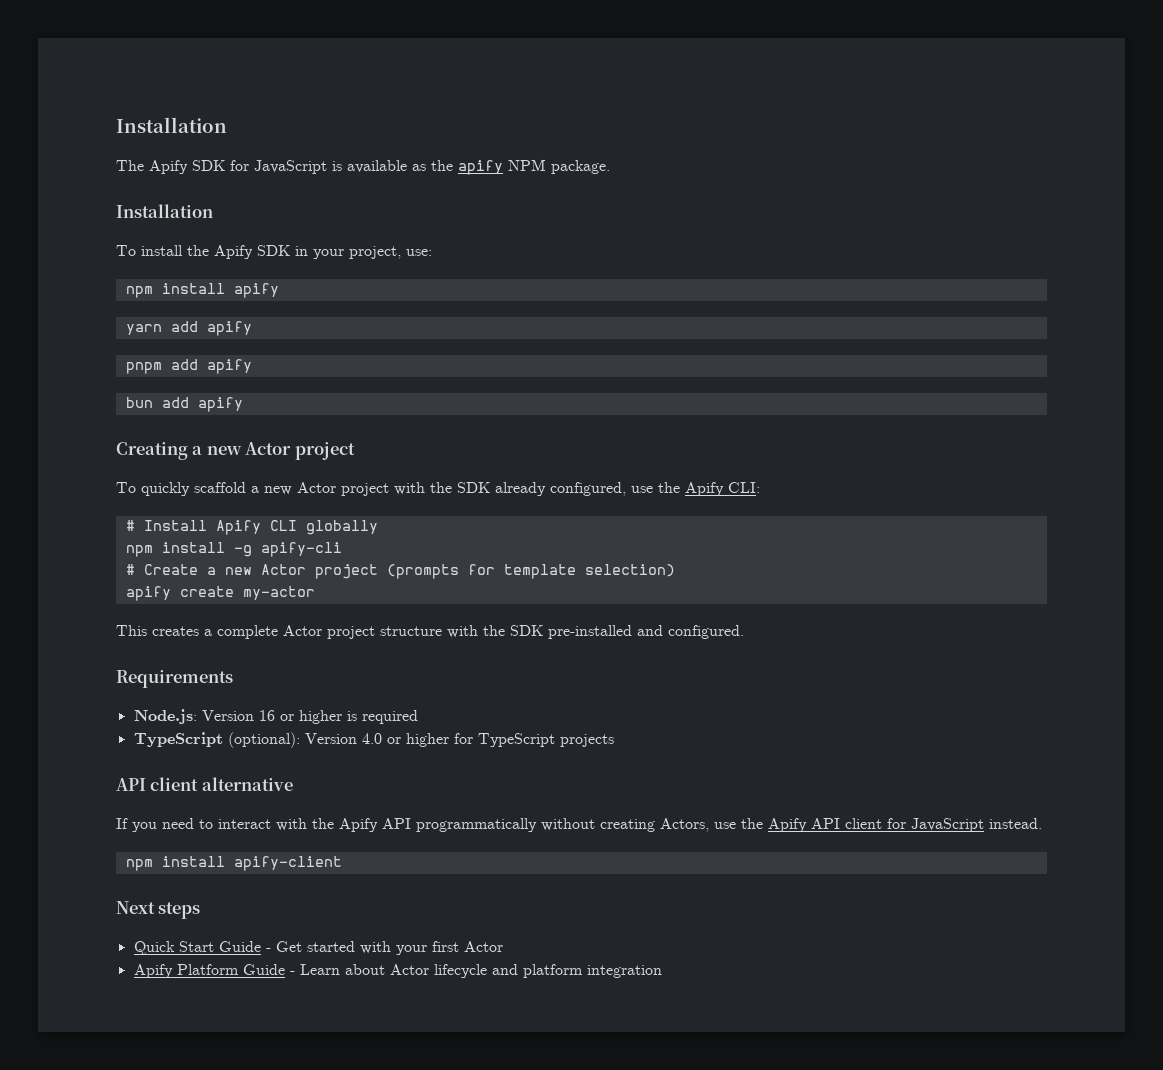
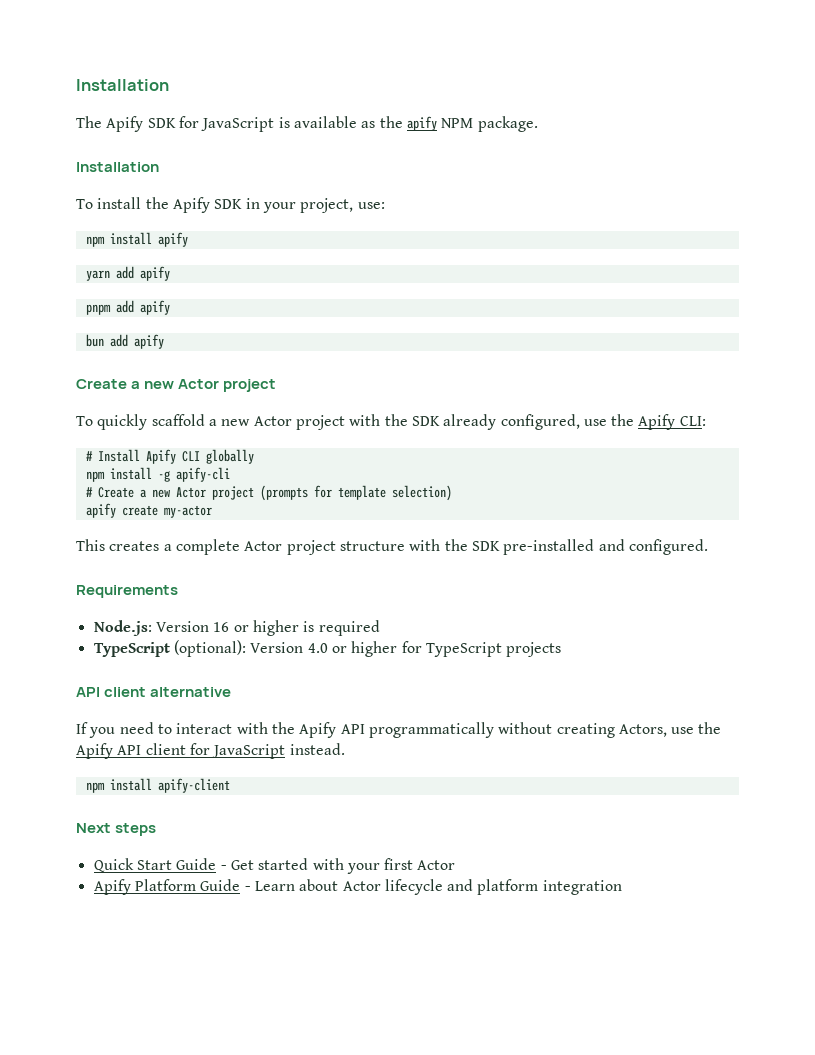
[116,442,188,460] Creating -> [76,379,127,389] Create

